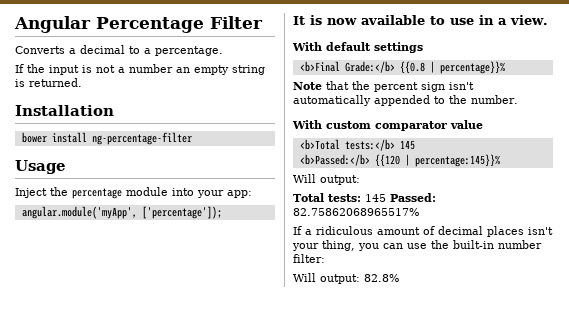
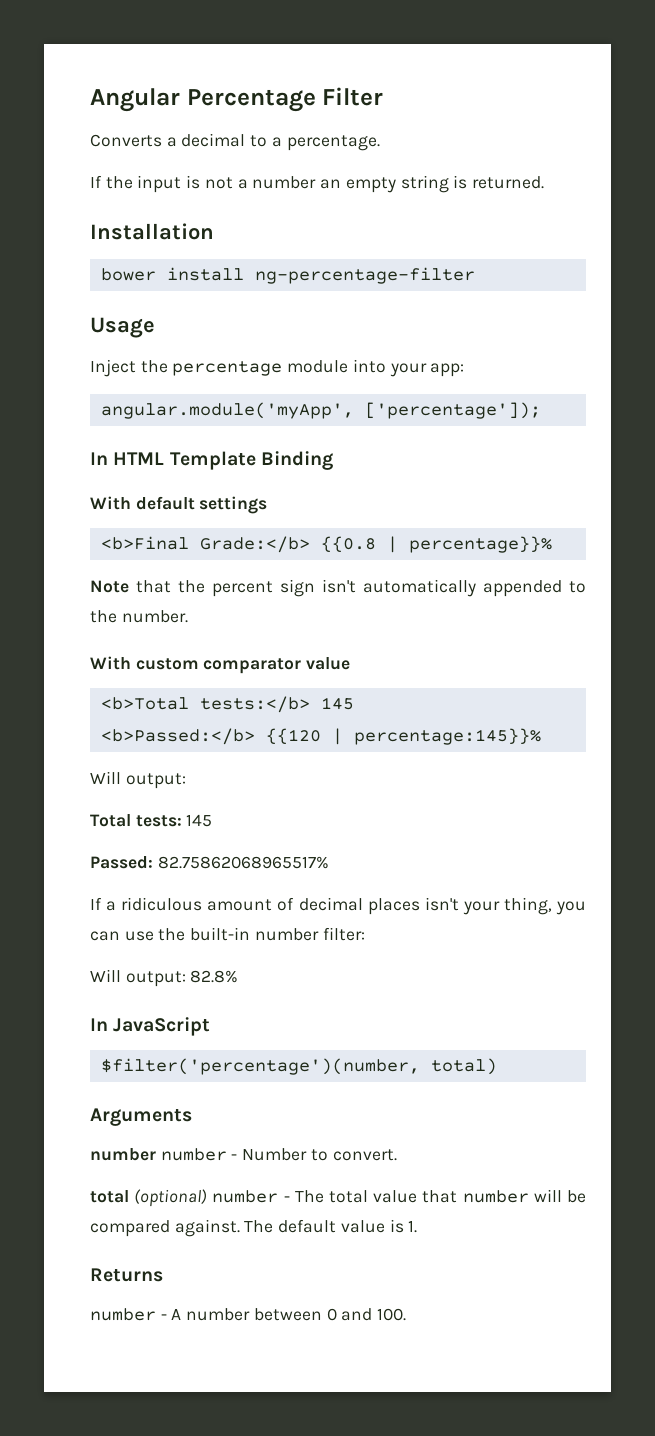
[293,15,548,25] It is now available to use in a view. -> [90,451,333,470] In HTML Template Binding
(386, 198) none -> (213, 820) //
(399, 278) none -> [90,1017,211,1036] [100,1058,497,1075] [90,1108,192,1126] [90,1148,397,1161] [90,1189,586,1207] [90,1219,418,1237] [90,1268,163,1282] [90,1308,407,1321] // In JavaScript // $filter('percentage')(number, total) // Arguments // number number - Number to convert. // total (optional) number - The total value that number will be compared against. The default value is 1. // Returns // number - A number between 0 and 100.

